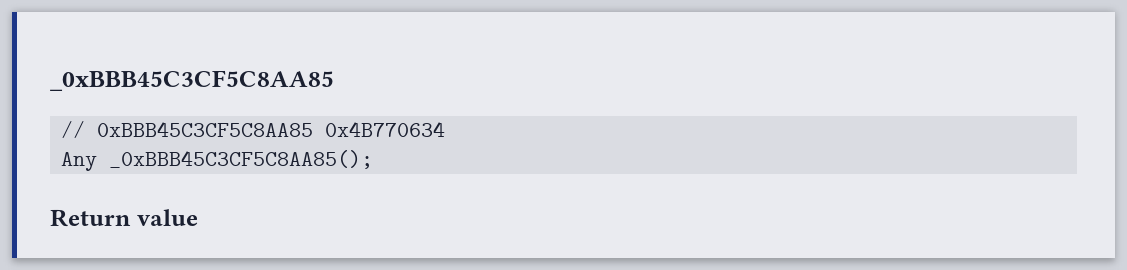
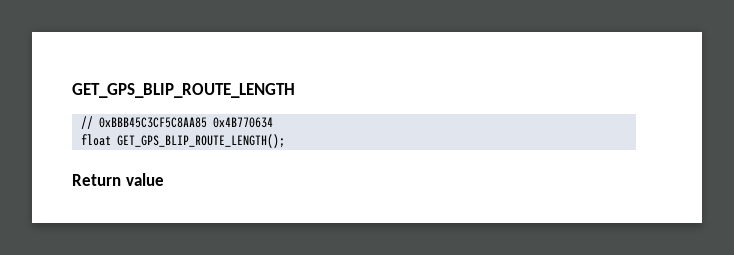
[50,70,334,91] _0xBBB45C3CF5C8AA85 -> [72,83,295,98] GET_GPS_BLIP_ROUTE_LENGTH
[61,150,374,171] Any _0xBBB45C3CF5C8AA85(); -> [80,134,285,148] float GET_GPS_BLIP_ROUTE_LENGTH();

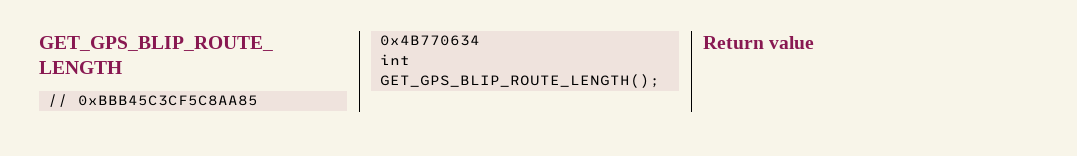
[80,134,111,146] float -> [379,54,410,65] int

